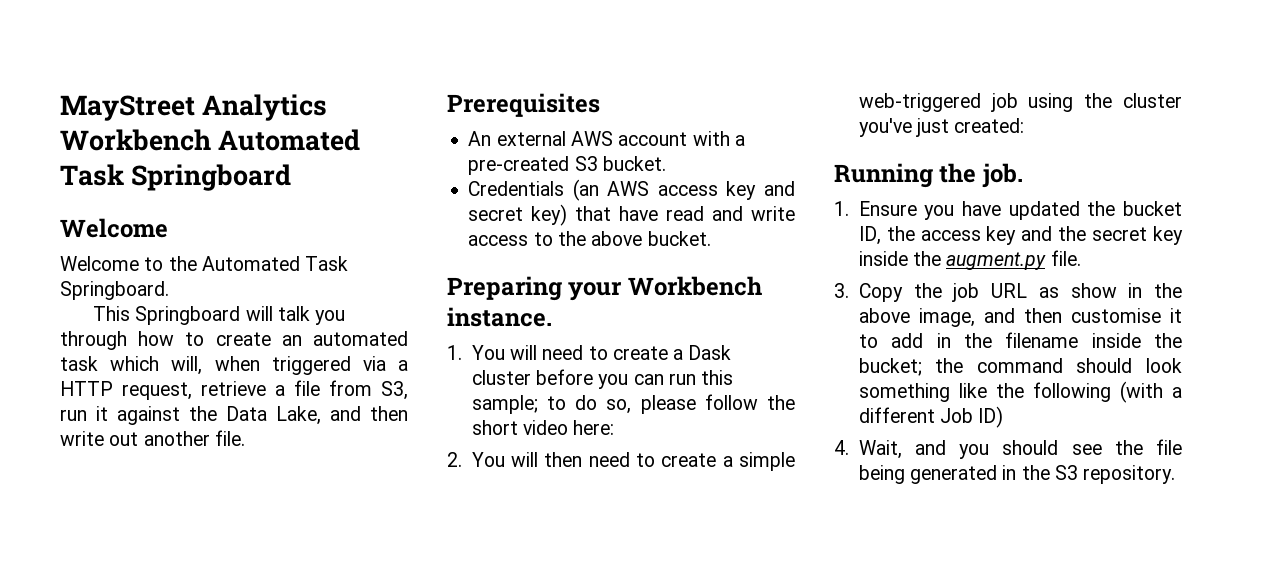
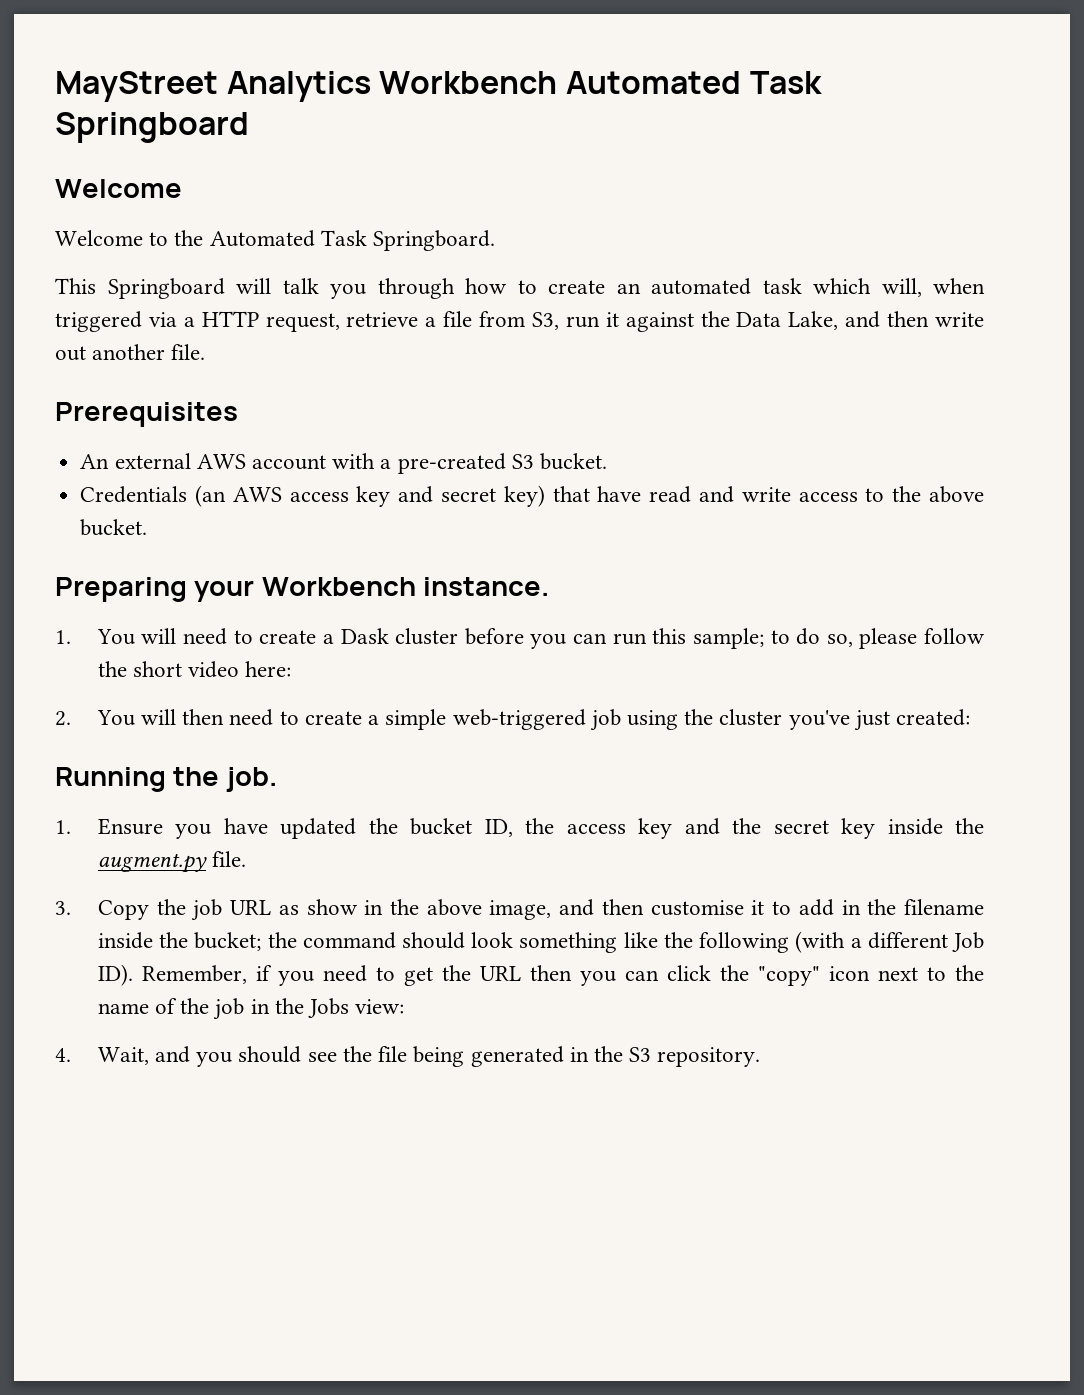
[978,406,1004,428] ID) -> [97,964,985,986] [97,998,405,1020] ID). Remember, if you need to get the URL then you can click the "copy" icon next to the name of the job in the Jobs view:

